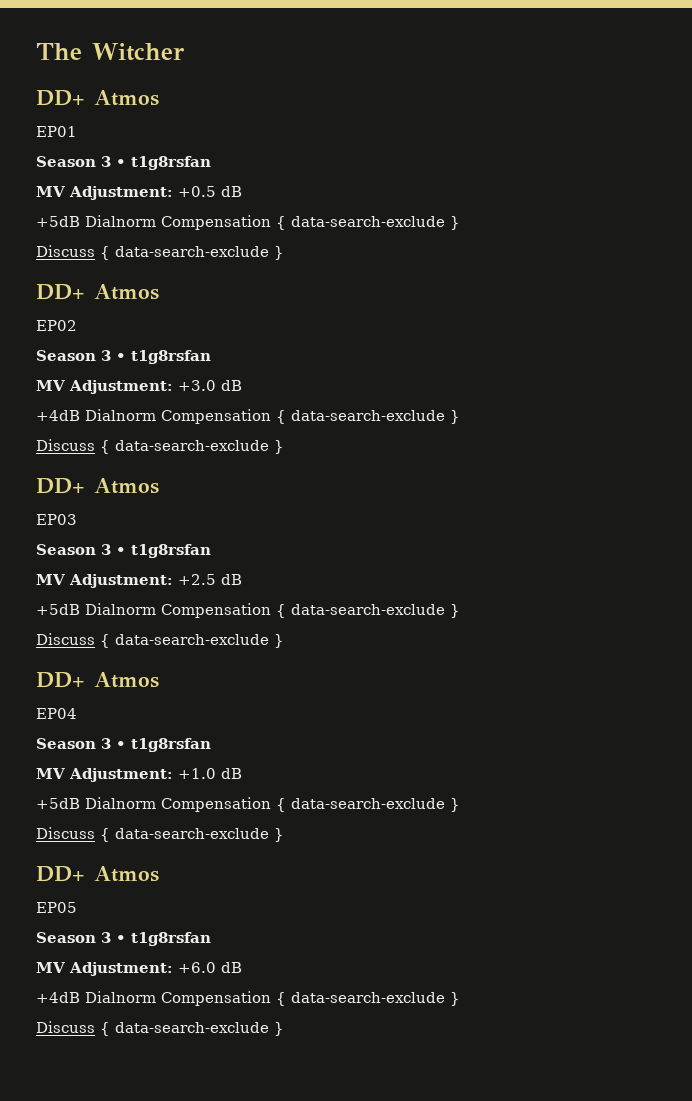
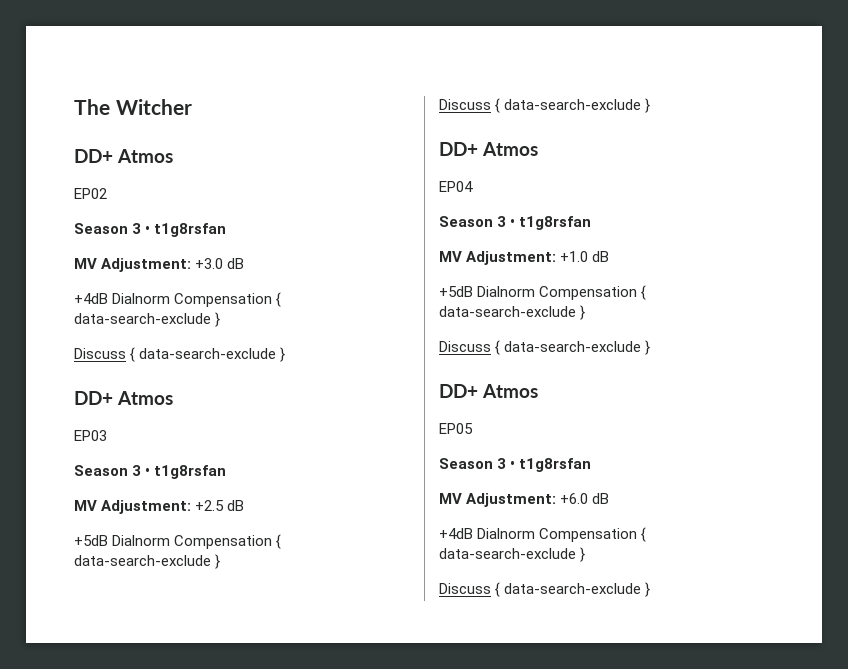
[36,126,77,137] [36,156,211,170] [36,186,242,200] [36,215,460,230] [36,245,284,260] [36,284,159,300] // EP01 // Season 3 • t1g8rsfan // MV Adjustment: +0.5 dB // +5dB Dialnorm Compensation { data-search-exclude } // Discuss { data-search-exclude } // DD+ Atmos -> (173, 156) none

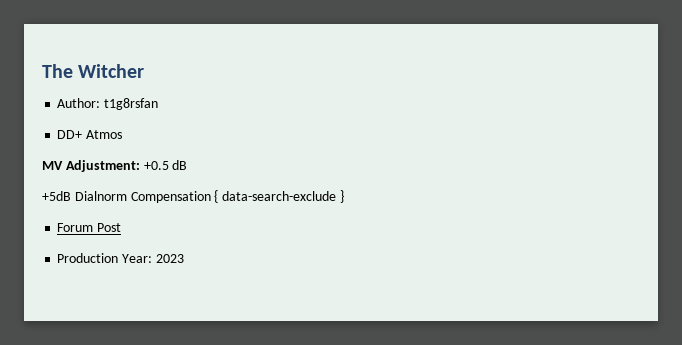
[74,149,173,163] [74,188,107,199] [74,223,227,237] [74,258,245,272] [74,292,282,307] [74,312,221,327] [74,347,286,362] [74,391,173,405] [74,430,107,441] [74,465,227,479] [74,500,245,514] [74,534,282,549] [74,554,221,569] [439,98,651,113] [439,142,538,156] [439,181,473,192] [439,216,592,230] [439,251,610,265] [439,285,647,300] [439,305,586,320] [439,340,651,355] [439,384,538,398] [439,423,473,434] [439,458,592,472] [439,493,610,507] [439,527,647,542] [439,547,586,562] [439,582,651,597] // DD+ Atmos // EP02 // Season 3 • t1g8rsfan // MV Adjustment: +3.0 dB // +4dB Dialnorm Compensation { data-search-exclude } // Discuss { data-search-exclude } // DD+ Atmos // EP03 // Season 3 • t1g8rsfan // MV Adjustment: +2.5 dB // +5dB Dialnorm Compensation { data-search-exclude } // Discuss { data-search-exclude } // DD+ Atmos // EP04 // Season 3 • t1g8rsfan // MV Adjustment: +1.0 dB // +5dB Dialnorm Compensation { data-search-exclude } // Discuss { data-search-exclude } // DD+ Atmos // EP05 // Season 3 • t1g8rsfan // MV Adjustment: +6.0 dB // +4dB Dialnorm Compensation { data-search-exclude } // Discuss { data-search-exclude } -> [57,98,159,110] [57,130,123,139] [42,160,188,172] [42,190,344,203] [57,223,122,232] [57,253,184,263] // Author: t1g8rsfan // DD+ Atmos // MV Adjustment: +0.5 dB // +5dB Dialnorm Compensation { data-search-exclude } // Forum Post // Production Year: 2023

